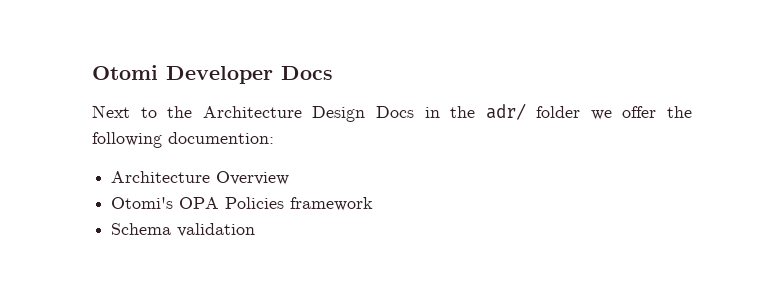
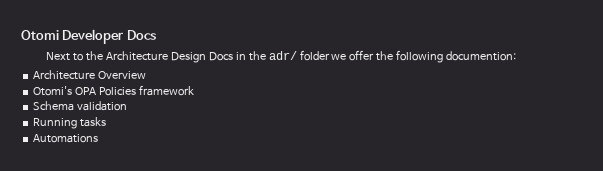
(256, 230) none -> [33,117,107,129] [33,134,99,143] // Running tasks // Automations

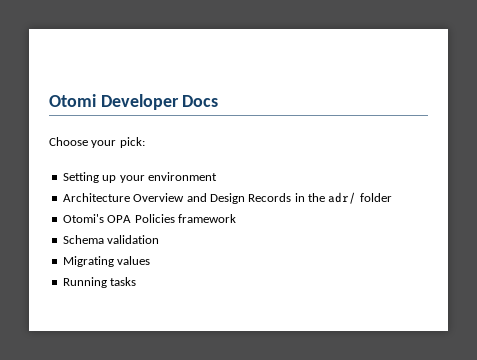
[45,50,517,63] [33,70,147,80] Next to the Architecture Design Docs in the adr/ folder we offer the following documention: // Architecture Overview -> [49,137,145,148] [62,172,217,183] [62,192,392,204] Choose your pick: // Setting up your environment // Architecture Overview and Design Records in the adr/ folder
(128, 106) none -> [62,256,151,267] // Migrating values
[33,134,99,143] // Automations -> (137, 281) none

